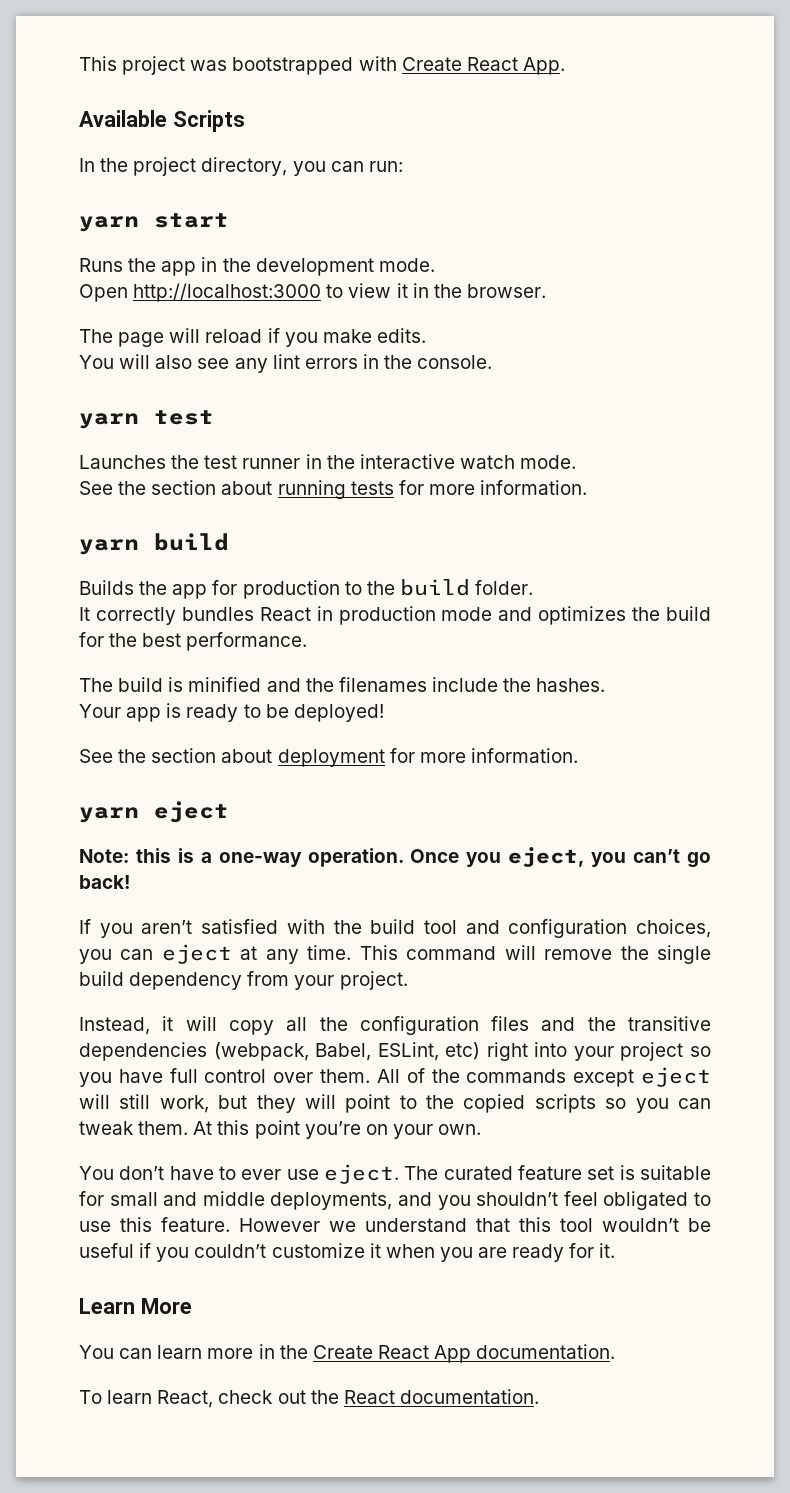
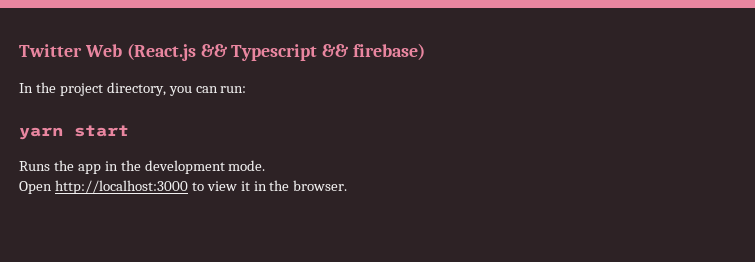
[79,56,565,75] [79,110,245,132] This project was bootstrapped with Create React App. // Available Scripts -> [19,43,426,61] Twitter Web (React.js && Typescript && firebase)
[79,328,426,347] [79,354,493,373] [79,410,214,429] [79,454,577,469] [79,480,588,499] [79,533,229,555] [79,579,534,599] [79,606,711,625] [79,632,308,651] [79,677,606,692] [79,703,384,722] [79,748,578,767] [79,801,229,823] [79,847,711,868] [79,875,130,889] [79,919,711,938] [79,944,711,964] [79,971,408,990] [79,1016,711,1035] [79,1042,711,1061] [79,1067,712,1087] [79,1094,711,1113] [79,1120,482,1139] [79,1164,711,1184] [79,1191,712,1210] [79,1217,711,1232] [79,1243,616,1262] [79,1298,192,1314] [79,1344,616,1363] [79,1389,539,1408] // The page will reload if you make edits. // You will also see any lint errors in the console. // yarn test // Launches the test runner in the interactive watch mode. // See the section about running tests for more information. // yarn build // Builds the app for production to the build folder. // It correctly bundles React in production mode and optimizes the build for the best performance. // The build is minified and the filenames include the hashes. // Your app is ready to be deployed! // See the section about deployment for more information. // yarn eject // Note: this is a one-way operation. Once you eject, you can’t go back! // If you aren’t satisfied with the build tool and configuration choices, you can eject at any time. This command will remove the single build dependency from your project. // Instead, it will copy all the configuration files and the transitive dependencies (webpack, Babel, ESLint, etc) right into your project so you have full control over them. All of the commands except eject will still work, but they will point to the copied scripts so you can tweak them. At this point you’re on your own. // You don’t have to ever use eject. The curated feature set is suitable for small and middle deployments, and you shouldn’t feel obligated to use this feature. However we understand that this tool wouldn’t be useful if you couldn’t customize it when you are ready for it. // Learn More // You can learn more in the Create React App documentation. // To learn React, check out the React documentation. -> (348, 185) none

